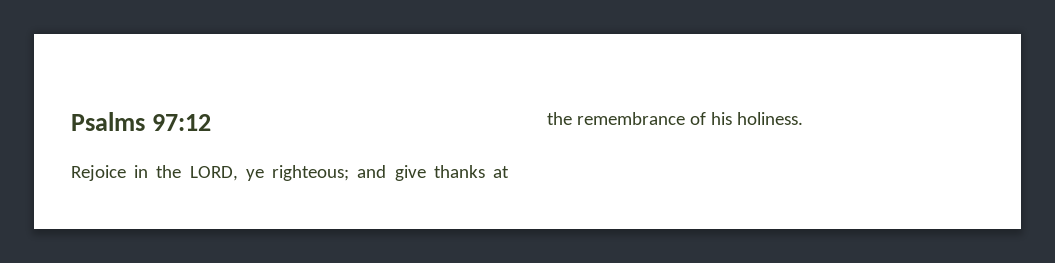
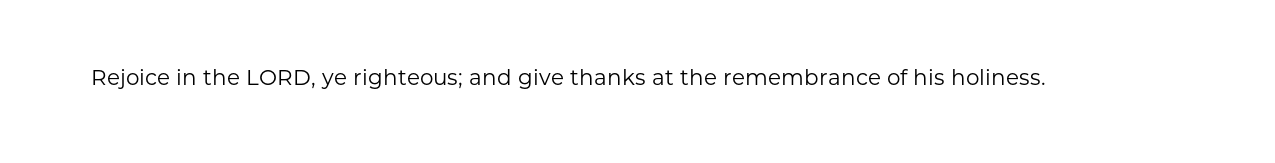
[71,112,212,131] Psalms 97:12 // -> (91, 79) none

